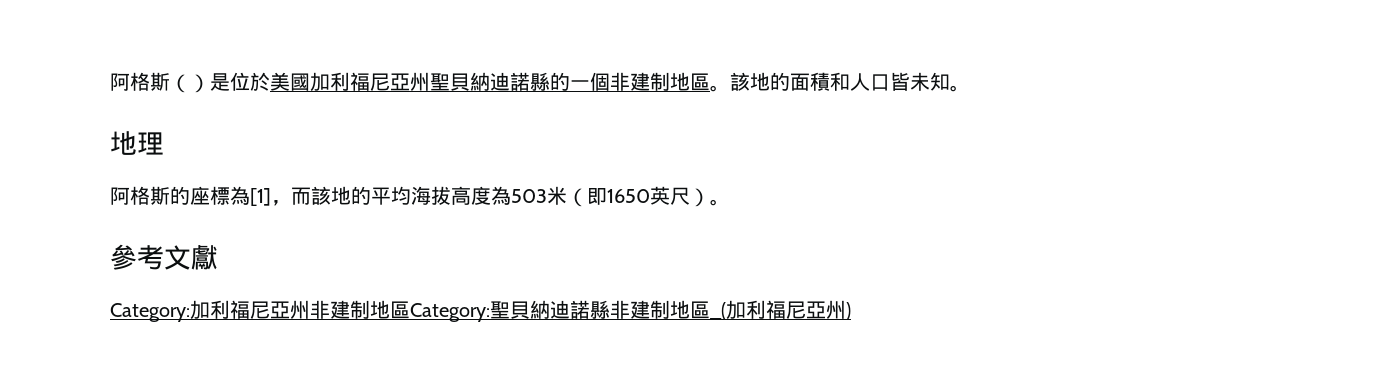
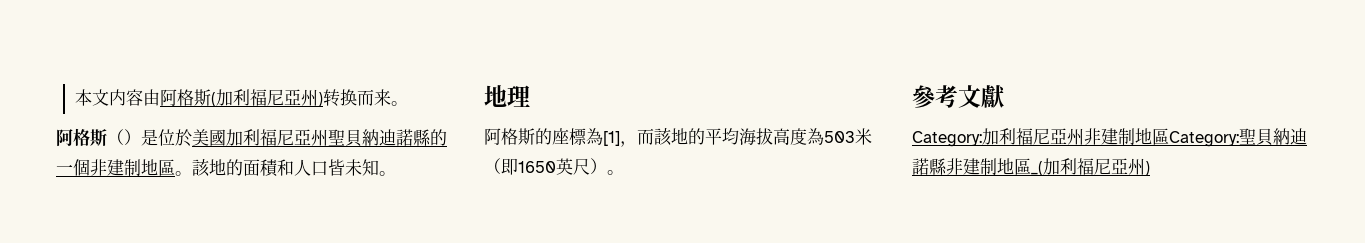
(110, 82) none -> [74,89,408,107] 本文内容由阿格斯(加利福尼亞州)转换而来。 //

